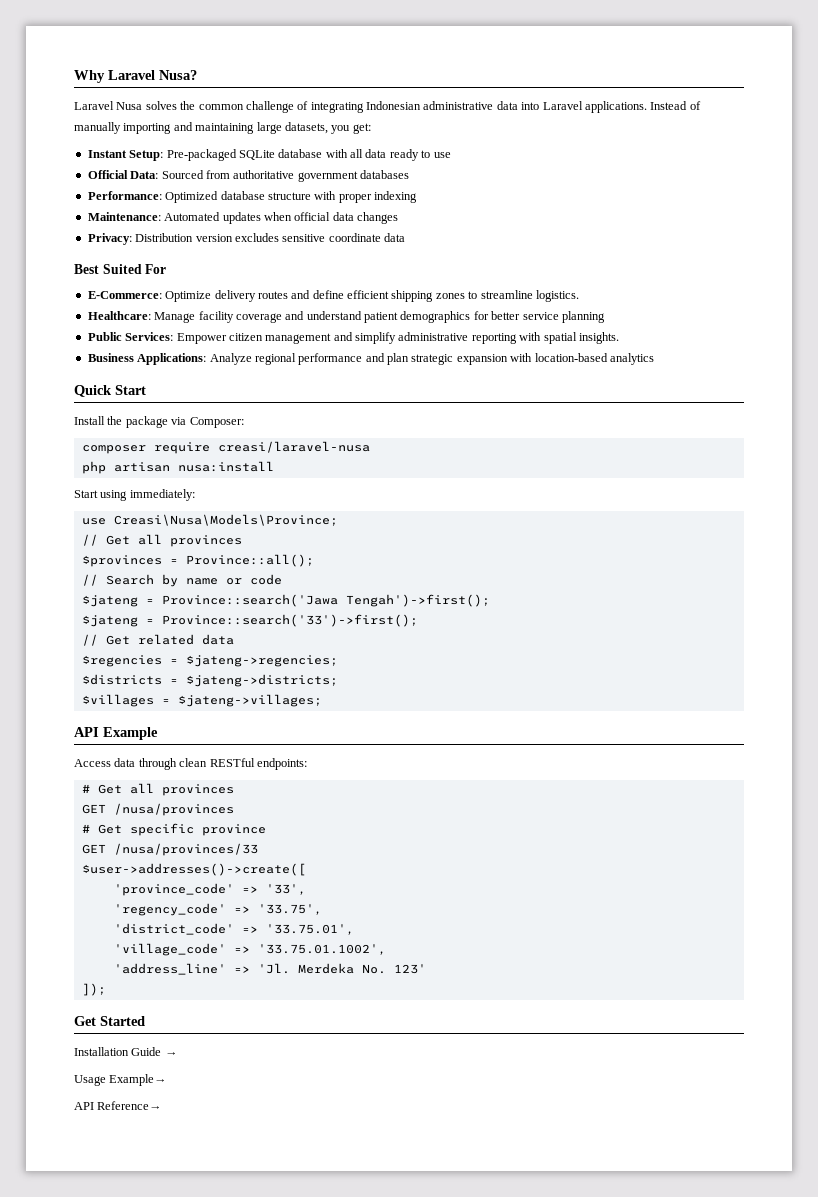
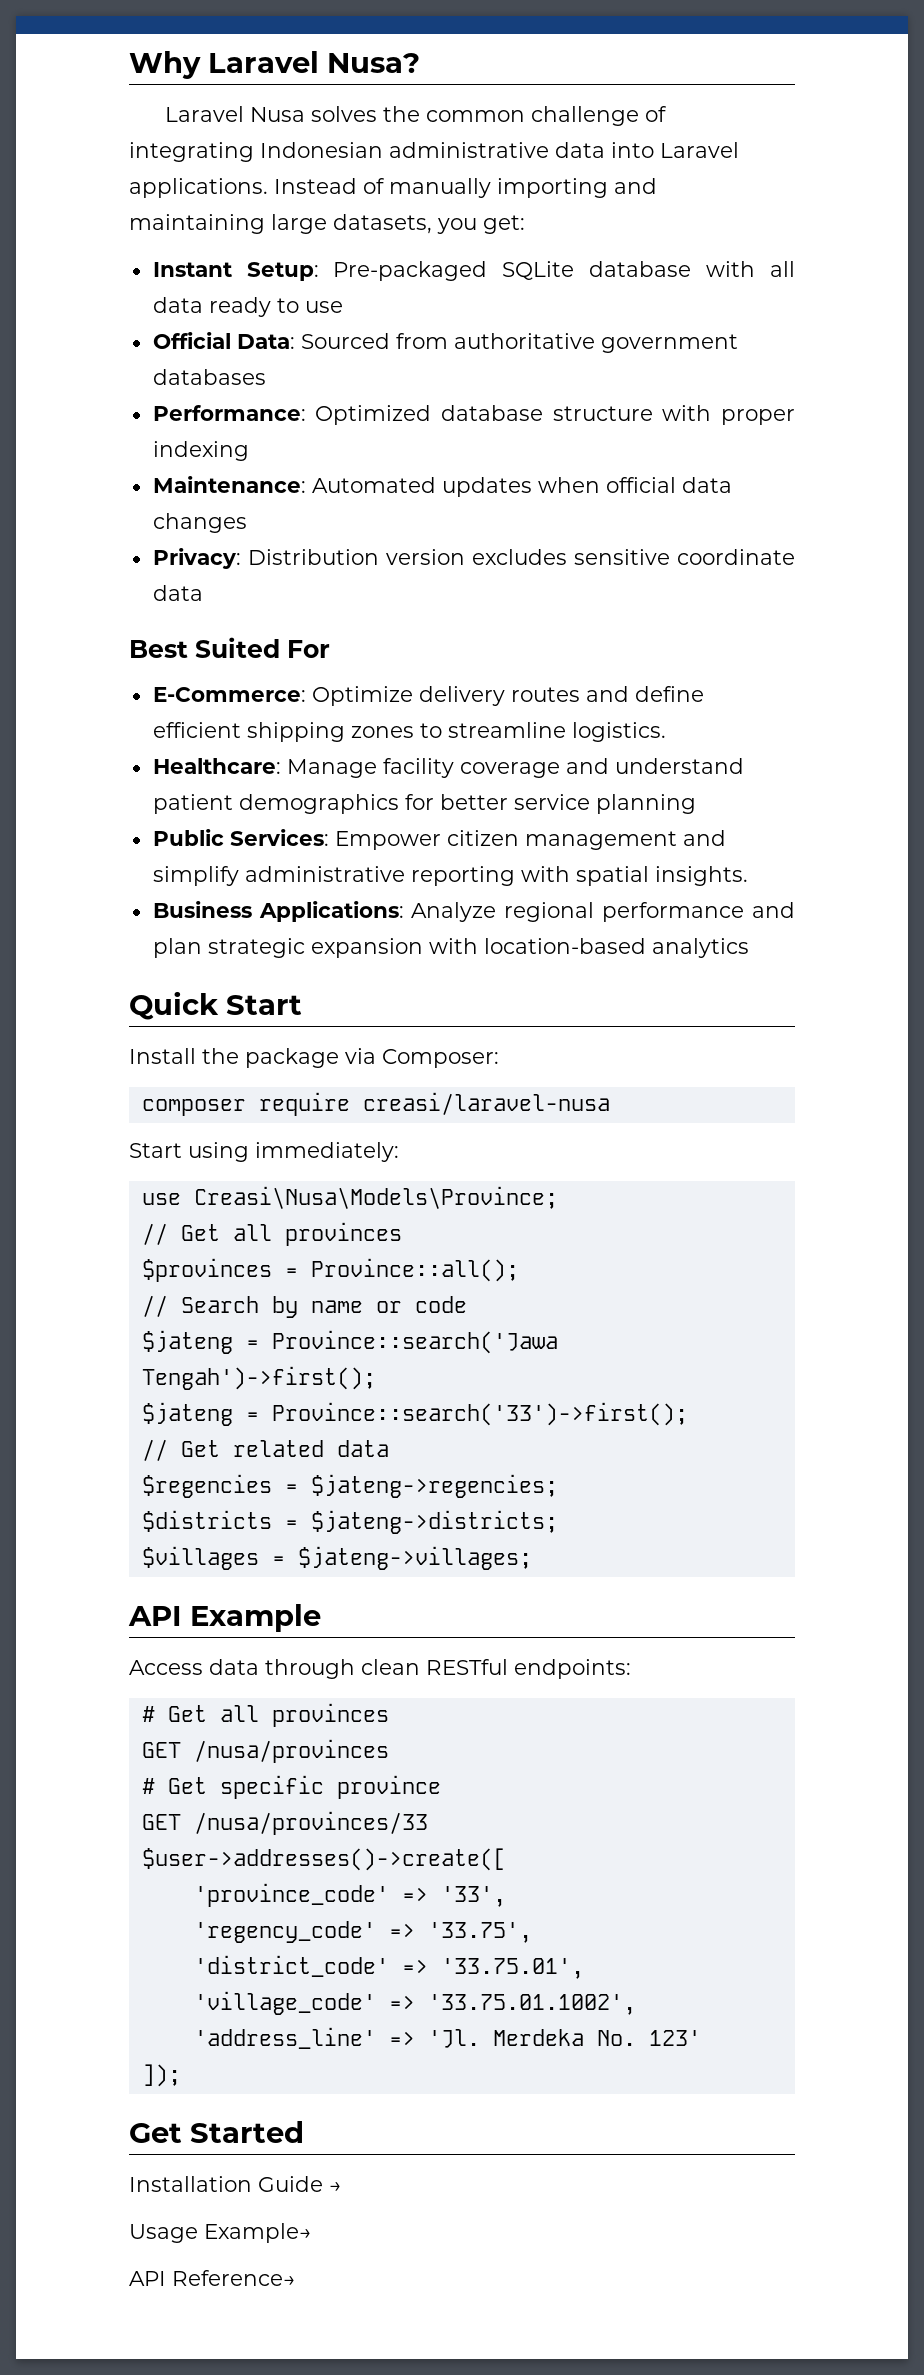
[81,461,274,474] // php artisan nusa:install -> (610, 1103) none

